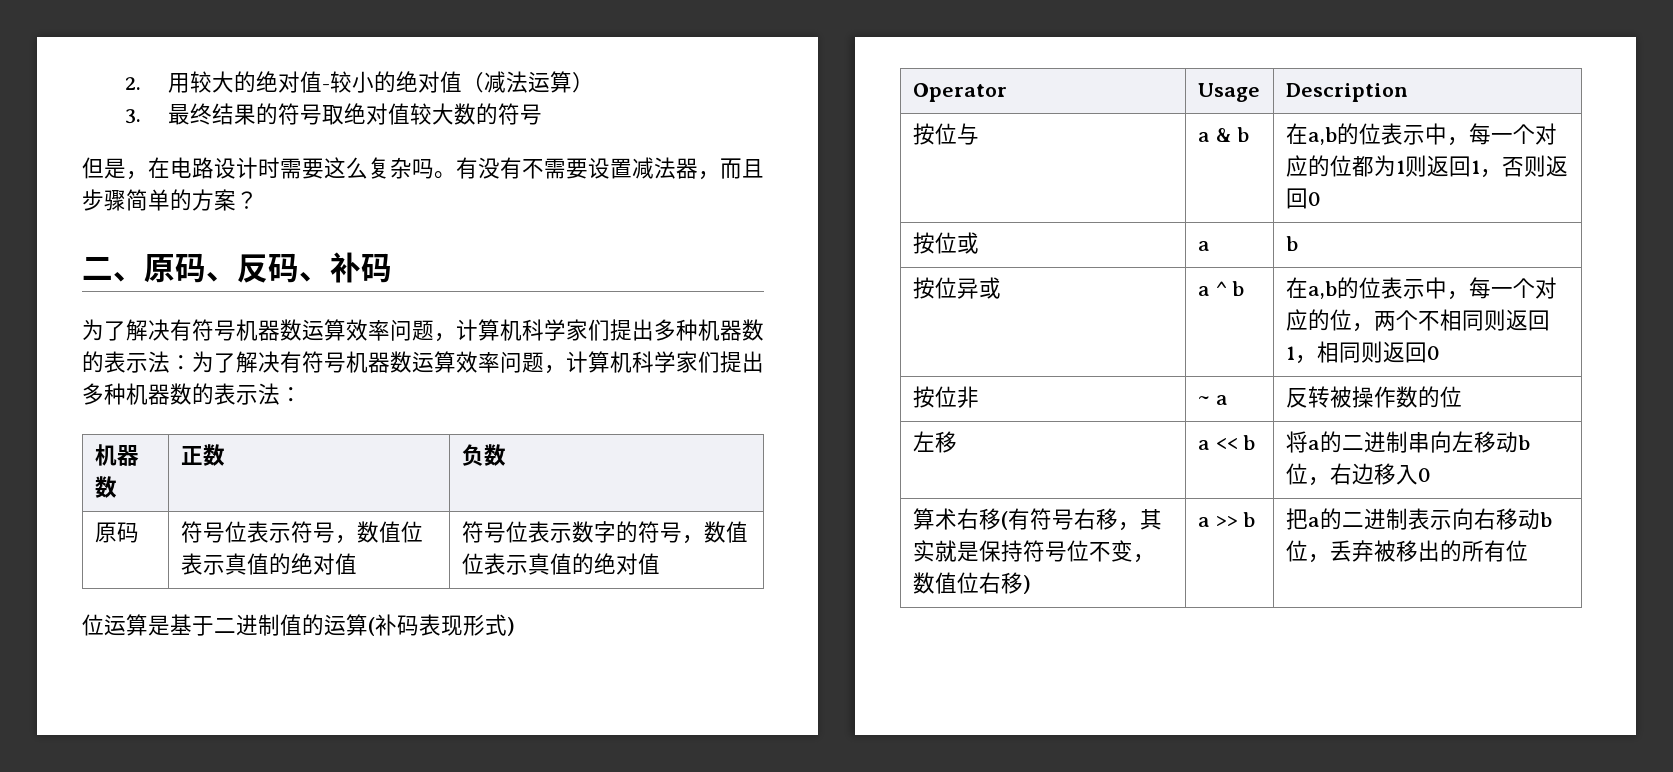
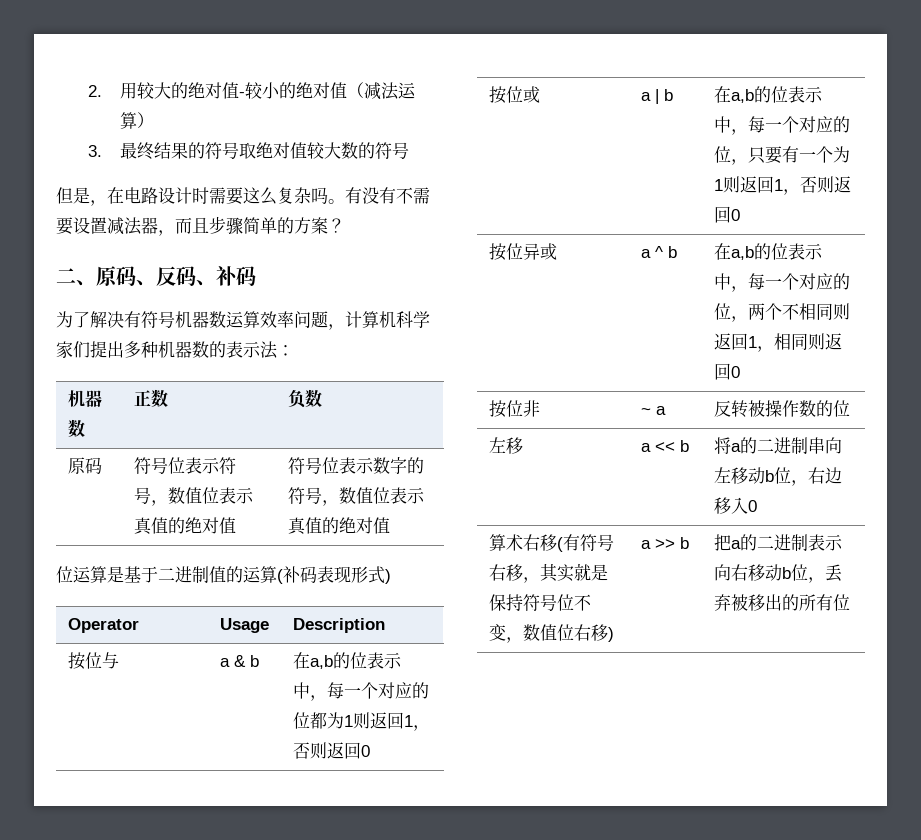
[192,351,764,374] [82,383,302,405] 为了解决有符号机器数运算效率问题，计算机科学家们提出多种机器数的表示法： -> (294, 350) none
[1285,236,1298,251] | b -> [654,89,673,104] [713,86,823,103] [713,116,850,135] [713,146,850,165] [713,176,851,195] [713,206,740,223] | b | 在a,b的位表示中，每一个对应的位，只要有一个为1则返回1，否则返回0

